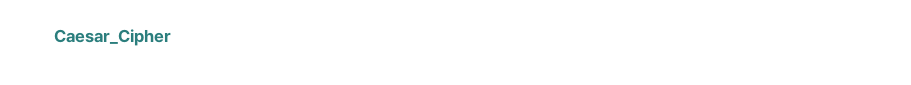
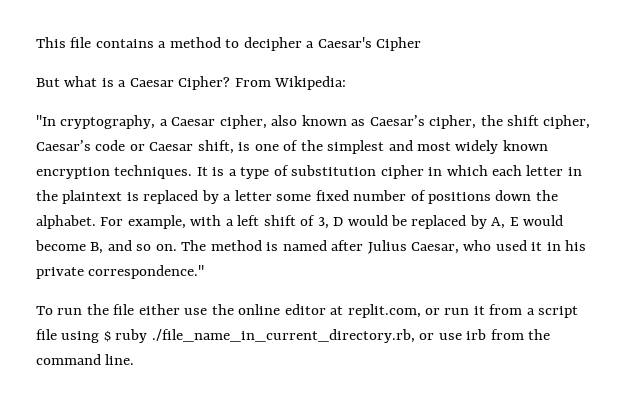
[54,29,171,46] Caesar_Cipher -> [36,37,422,51] [36,76,347,90] [36,115,591,129] [36,140,548,154] [36,165,582,179] [36,190,558,204] [36,215,564,229] [35,240,587,254] [36,265,205,279] [36,304,579,318] [36,329,551,343] [36,354,135,365] This file contains a method to decipher a Caesar's Cipher // But what is a Caesar Cipher? From Wikipedia: // "In cryptography, a Caesar cipher, also known as Caesar’s cipher, the shift cipher, Caesar’s code or Caesar shift, is one of the simplest and most widely known encryption techniques. It is a type of substitution cipher in which each letter in the plaintext is replaced by a letter some fixed number of positions down the alphabet. For example, with a left shift of 3, D would be replaced by A, E would become B, and so on. The method is named after Julius Caesar, who used it in his private correspondence." // To run the file either use the online editor at replit.com, or run it from a script file using $ ruby ./file_name_in_current_directory.rb, or use irb from the command line.

